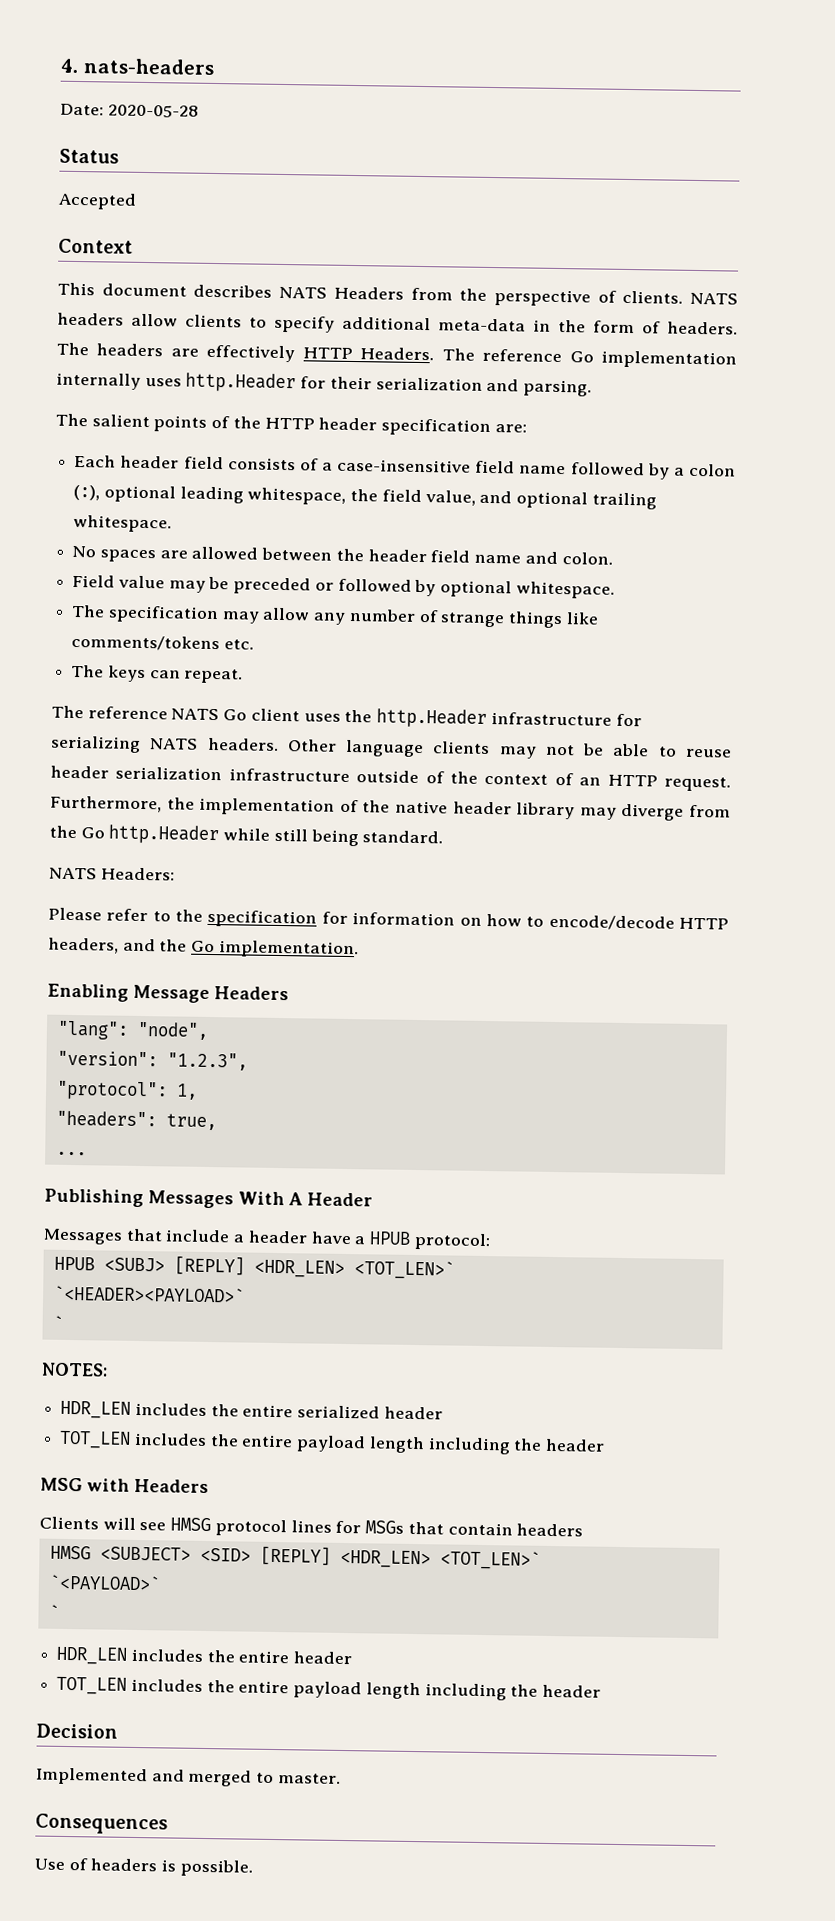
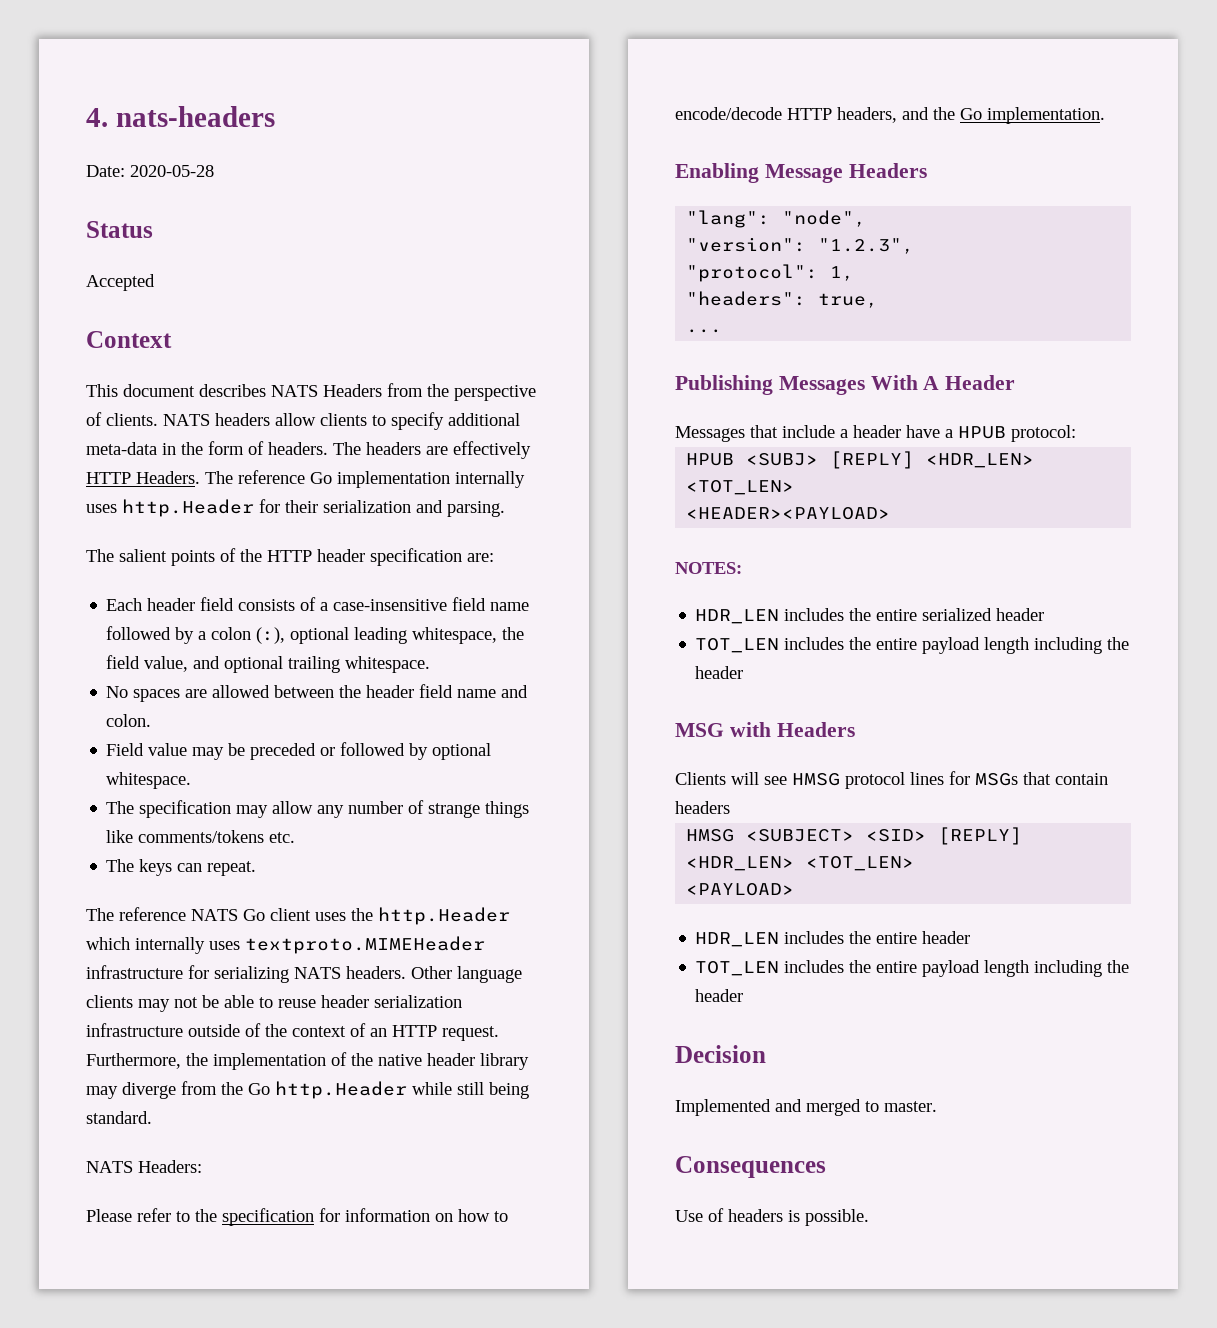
(488, 718) none -> [86,936,485,954] which internally uses textproto.MIMEHeader
[353,1260,455,1280] [53,1285,245,1303] [52,1315,64,1330] <TOT_LEN>` // `<HEADER><PAYLOAD>` // ` -> [686,480,795,495] [686,507,891,520] <TOT_LEN> // <HEADER><PAYLOAD>
[439,1550,541,1570] [48,1574,161,1591] [48,1604,60,1619] <TOT_LEN>` // `<PAYLOAD>` // ` -> [806,856,915,871] [686,883,795,896] <TOT_LEN> // <PAYLOAD>

